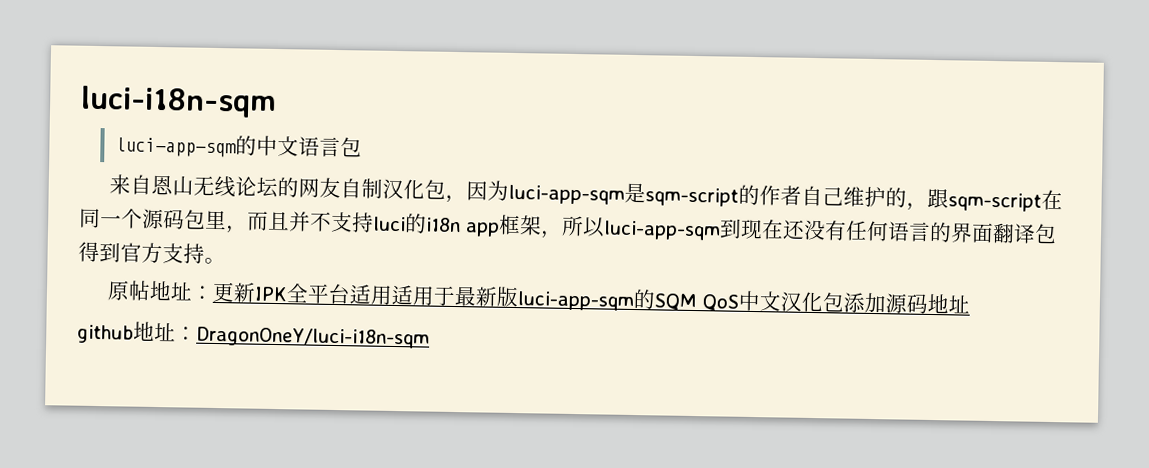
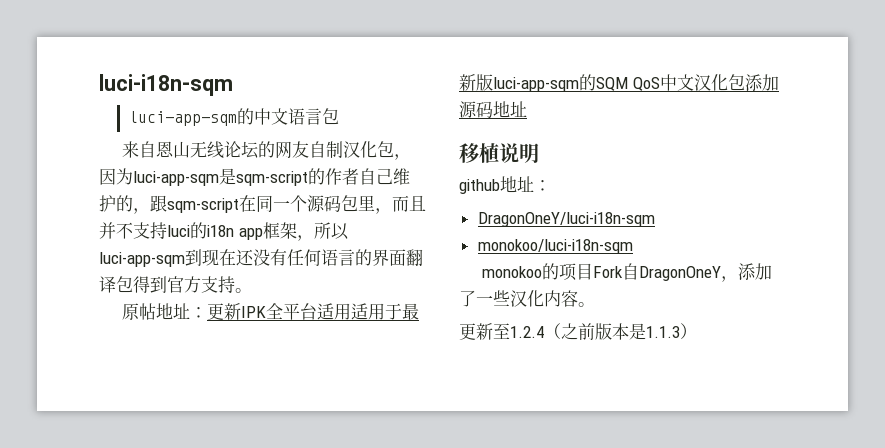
(972, 304) none -> [459,143,539,163] // 移植说明
(197, 333) none -> (551, 185) //
(430, 337) none -> [477,239,633,254] [481,263,772,282] [459,290,595,307] [459,323,697,340] // monokoo/luci-i18n-sqm // monokoo的项目Fork自DragonOneY，添加了一些汉化内容。 // 更新至1.2.4（之前版本是1.1.3）

